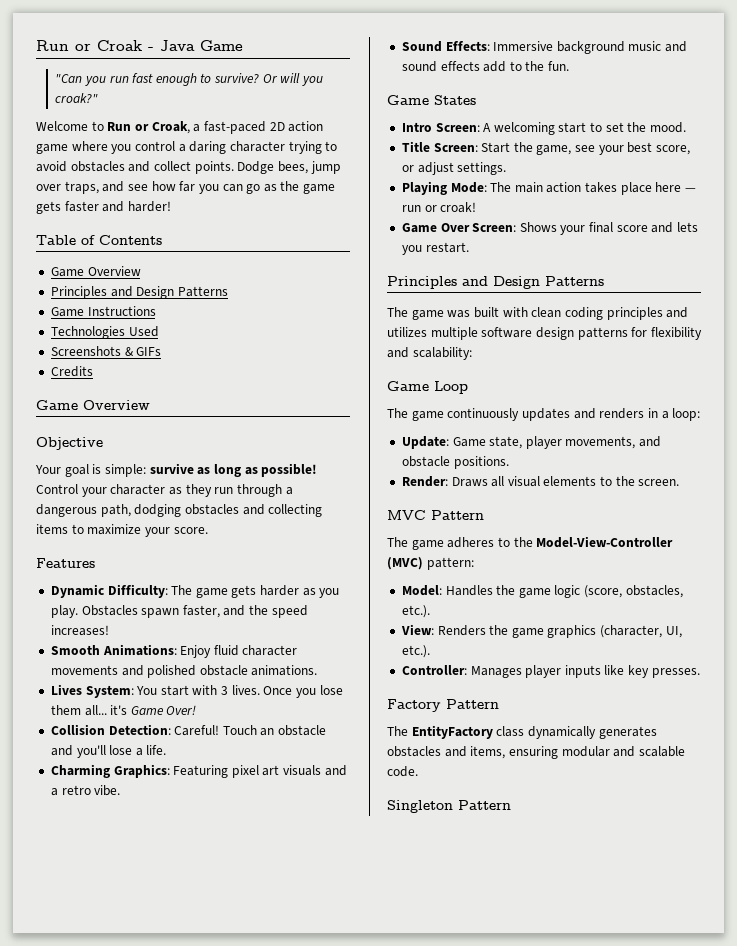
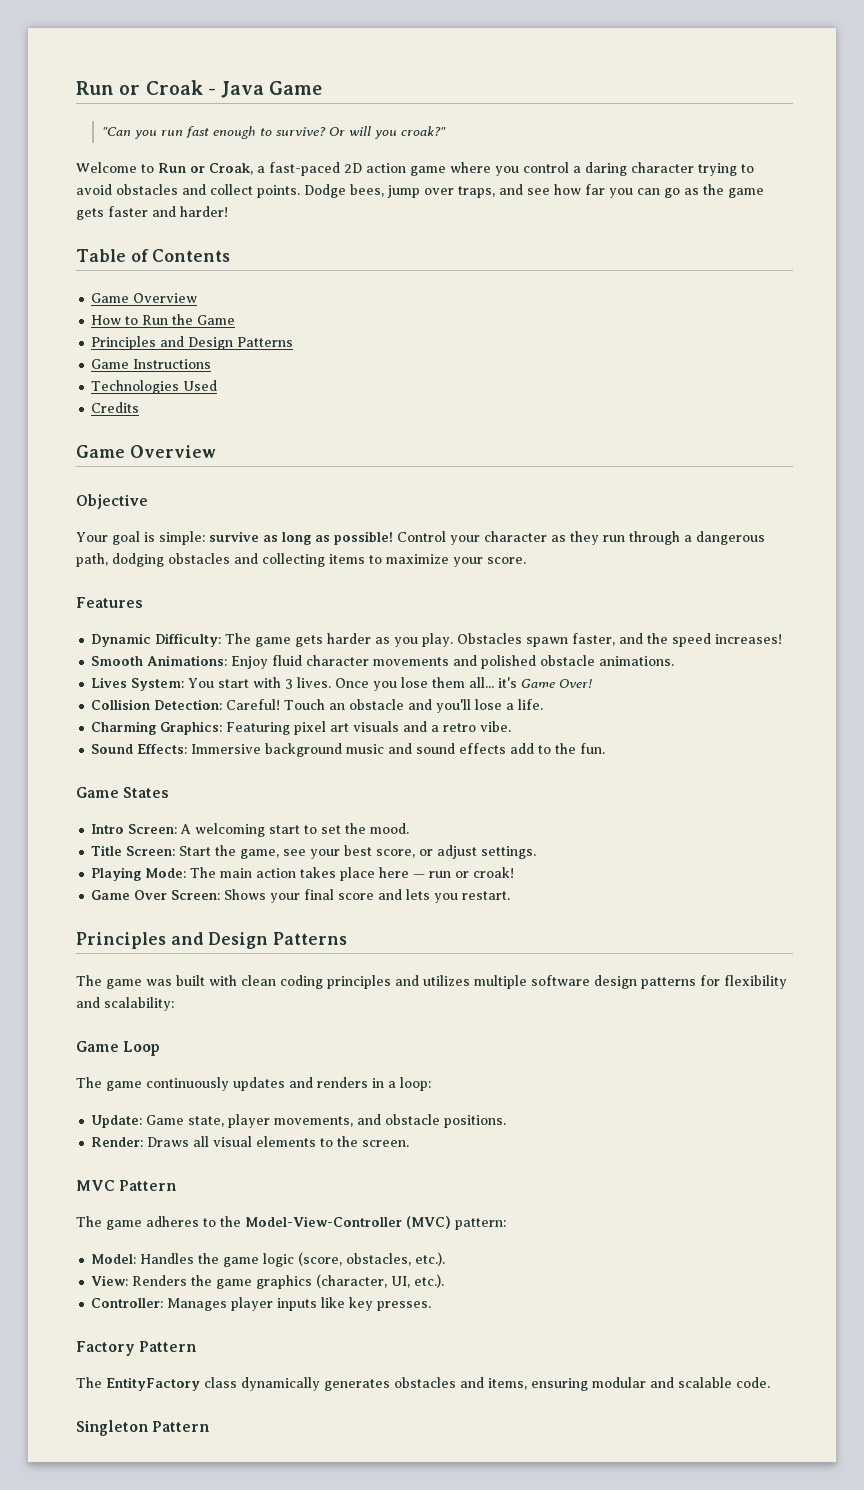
(141, 271) none -> [91,314,236,325] // How to Run the Game
[50,346,162,356] // Screenshots & GIFs -> (218, 385) none

